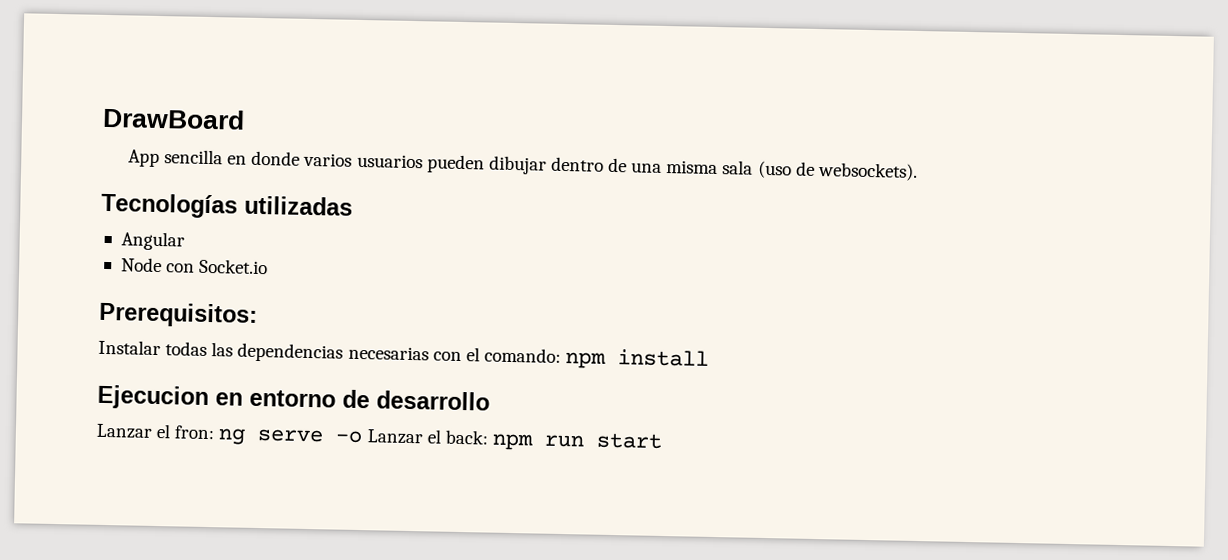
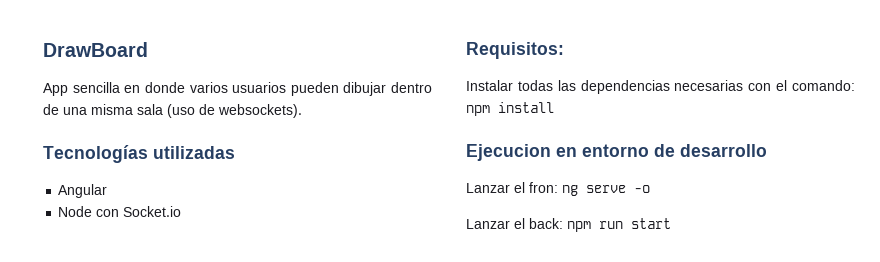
[99,301,258,328] Prerequisitos: -> [466,42,564,59] Requisitos:
(363, 437) none -> (650, 189) //

